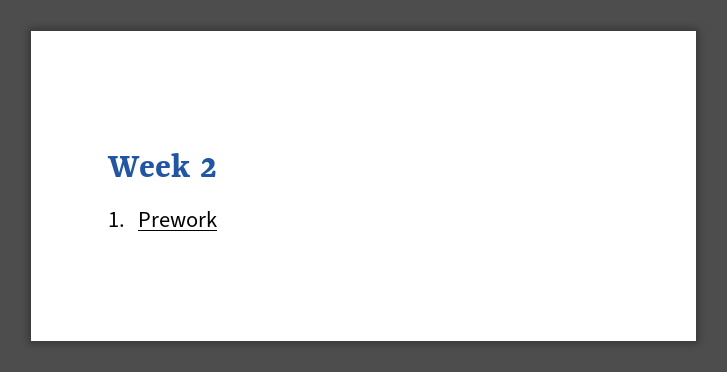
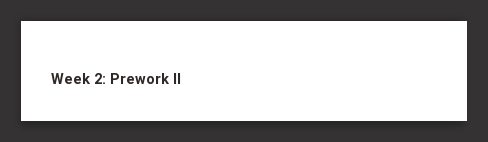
[199,158,217,177] [108,211,217,227] 2 // 1. Prework -> [94,73,181,84] 2: Prework II

